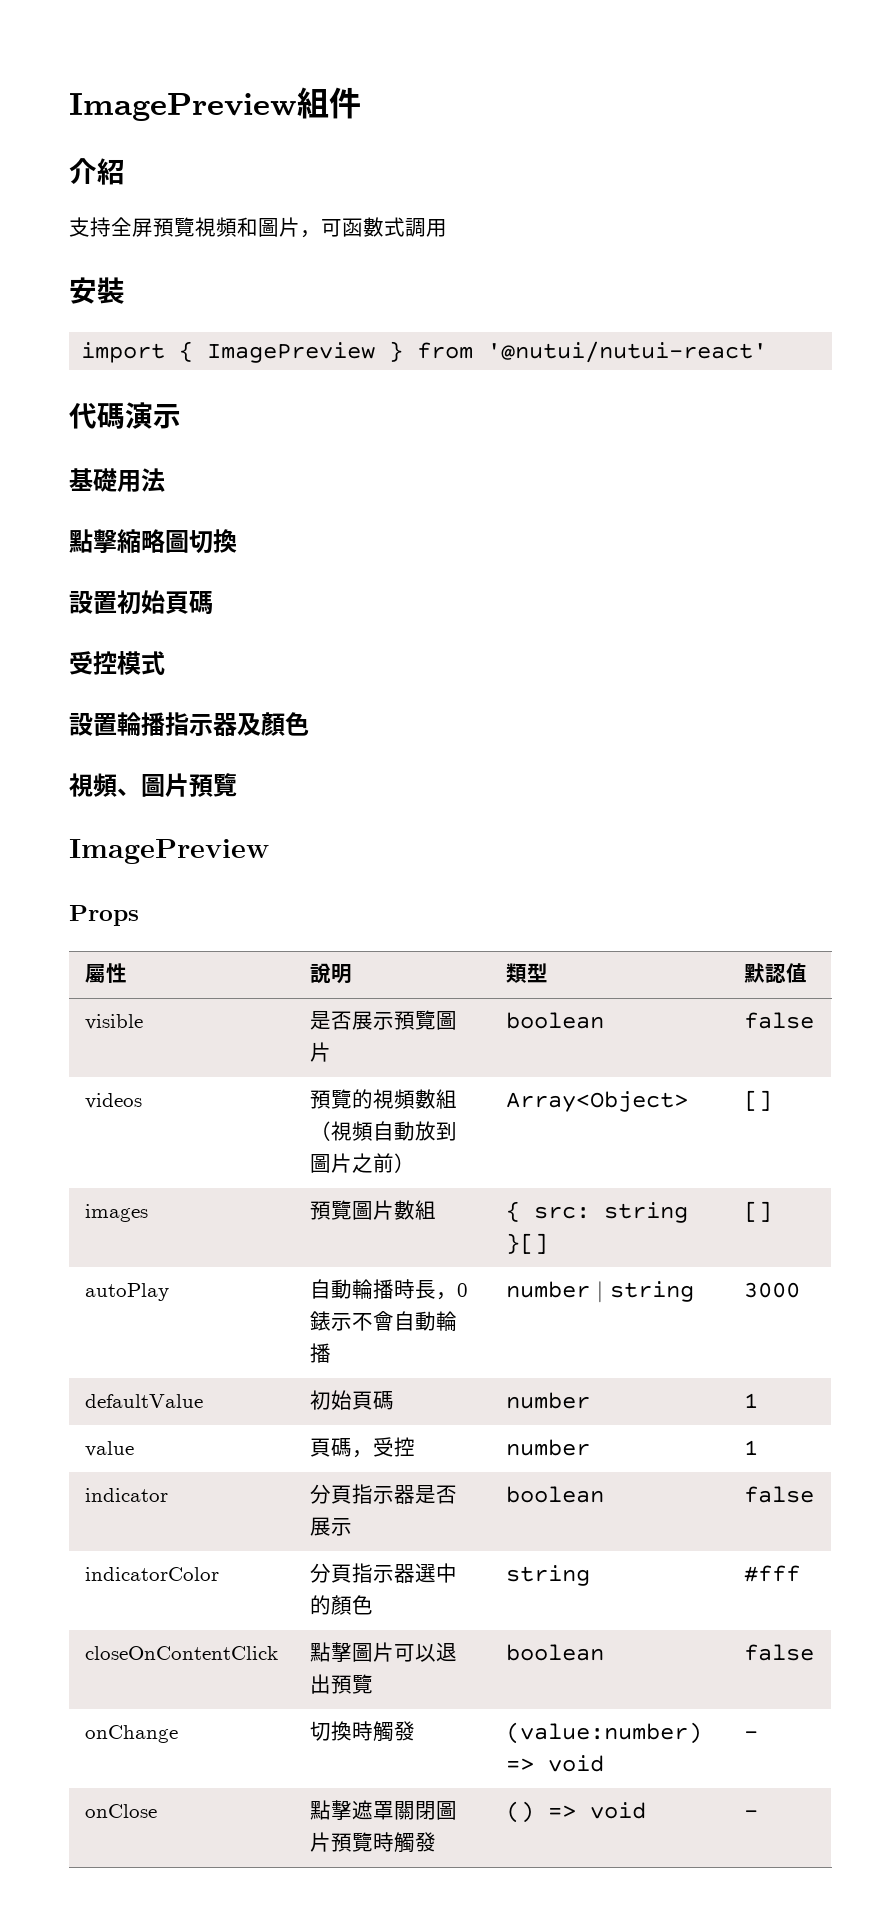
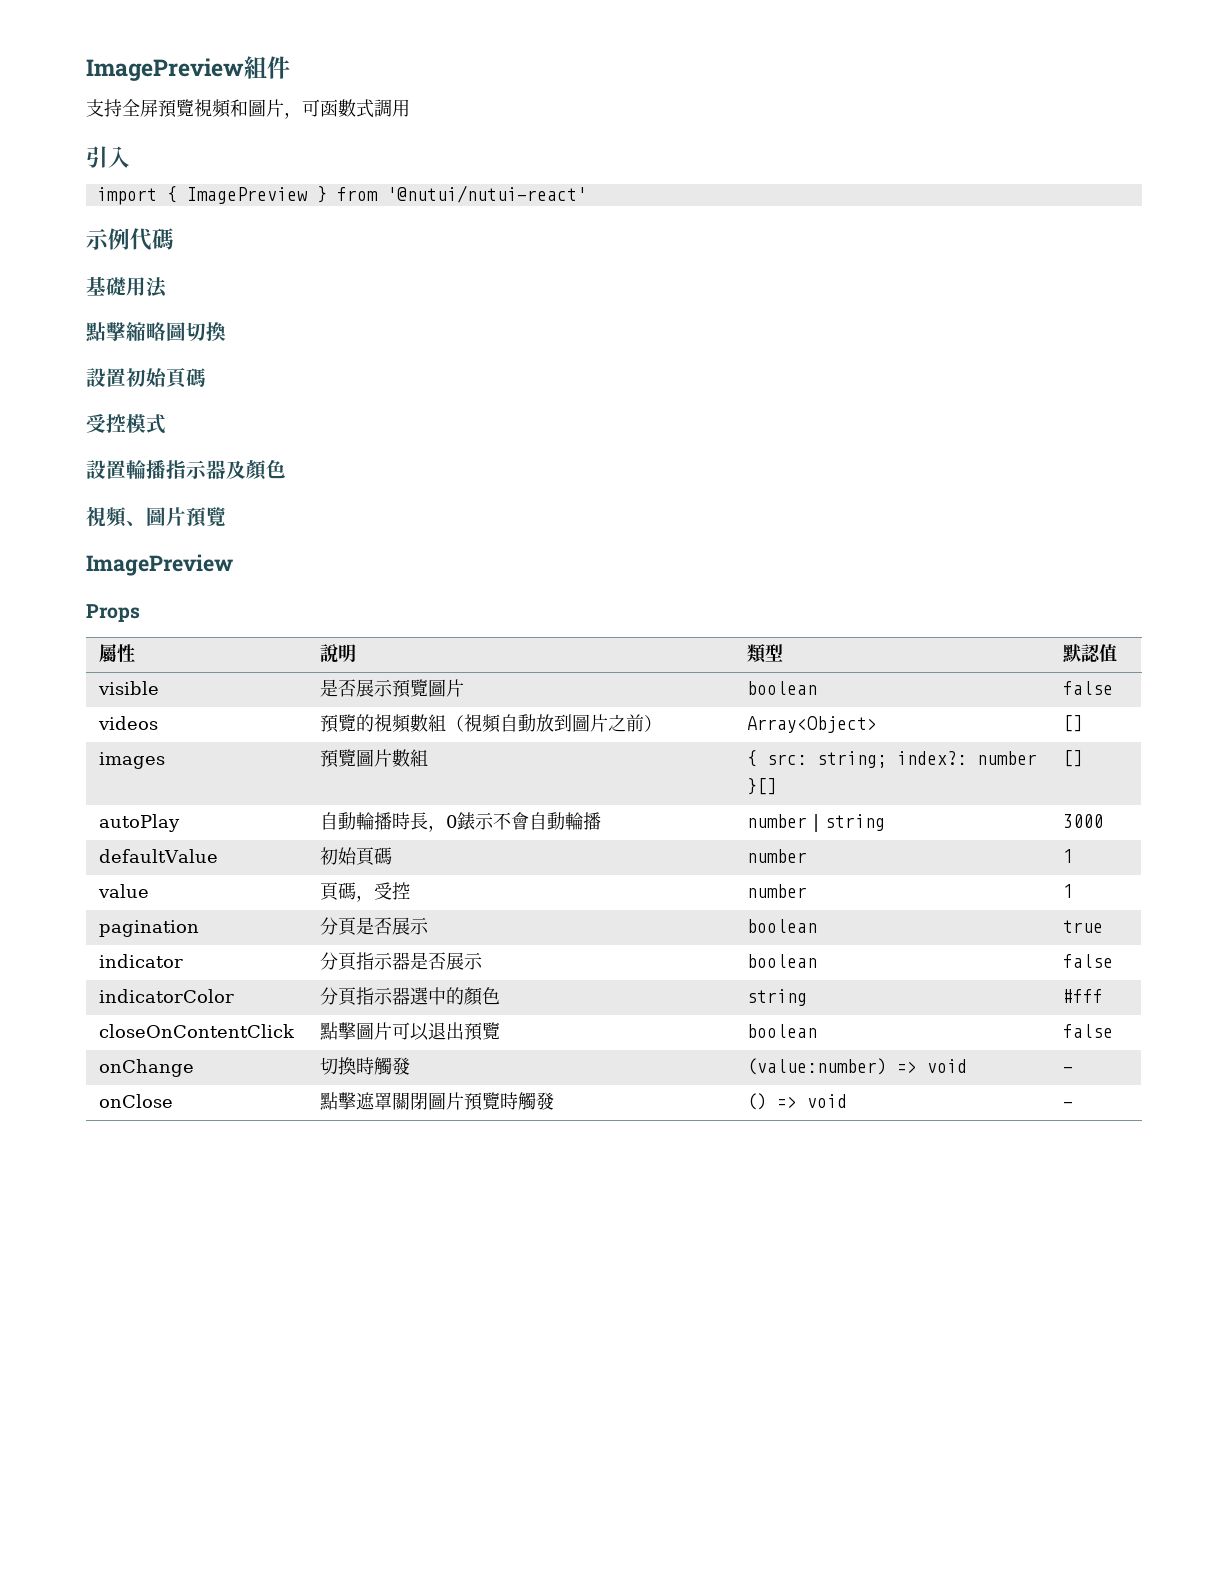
[69,158,125,185] // 介紹 -> (290, 67) none
[69,277,125,304] 安裝 -> [86,146,130,168] 引入
(768, 352) none -> [86,228,130,250] 示例
[125,402,181,429] 演示 -> (174, 239) none
[603,1202,688,1223] string -> [816,751,1037,768] string; index?: number
(758, 1447) none -> [98,920,199,937] [319,917,429,936] [746,919,817,933] [1062,920,1103,933] // pagination | 分頁是否展示 | boolean | true

